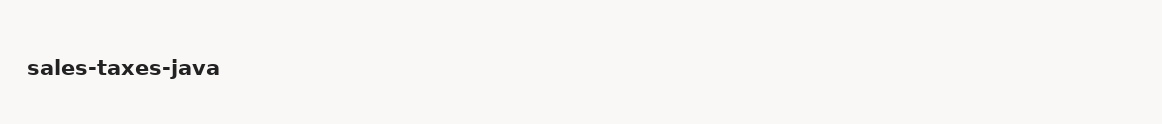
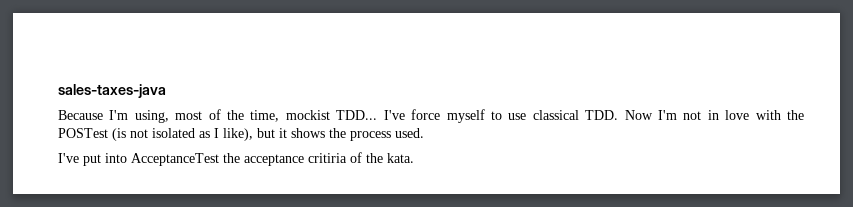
(220, 69) none -> [58,109,804,123] [58,128,424,141] [58,152,414,166] // Because I'm using, most of the time, mockist TDD... I've force myself to use classical TDD. Now I'm not in love with the POSTest (is not isolated as I like), but it shows the process used. // I've put into AcceptanceTest the acceptance critiria of the kata.

